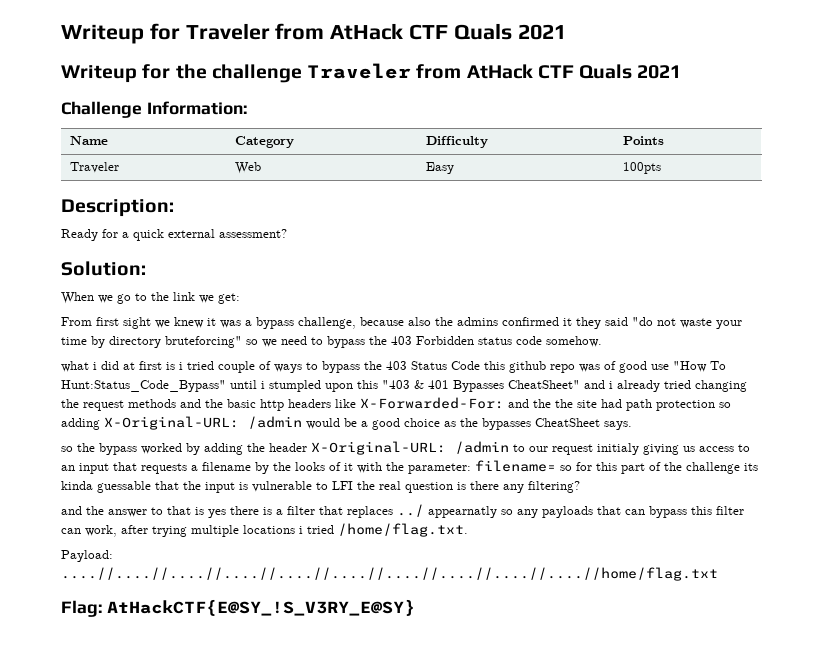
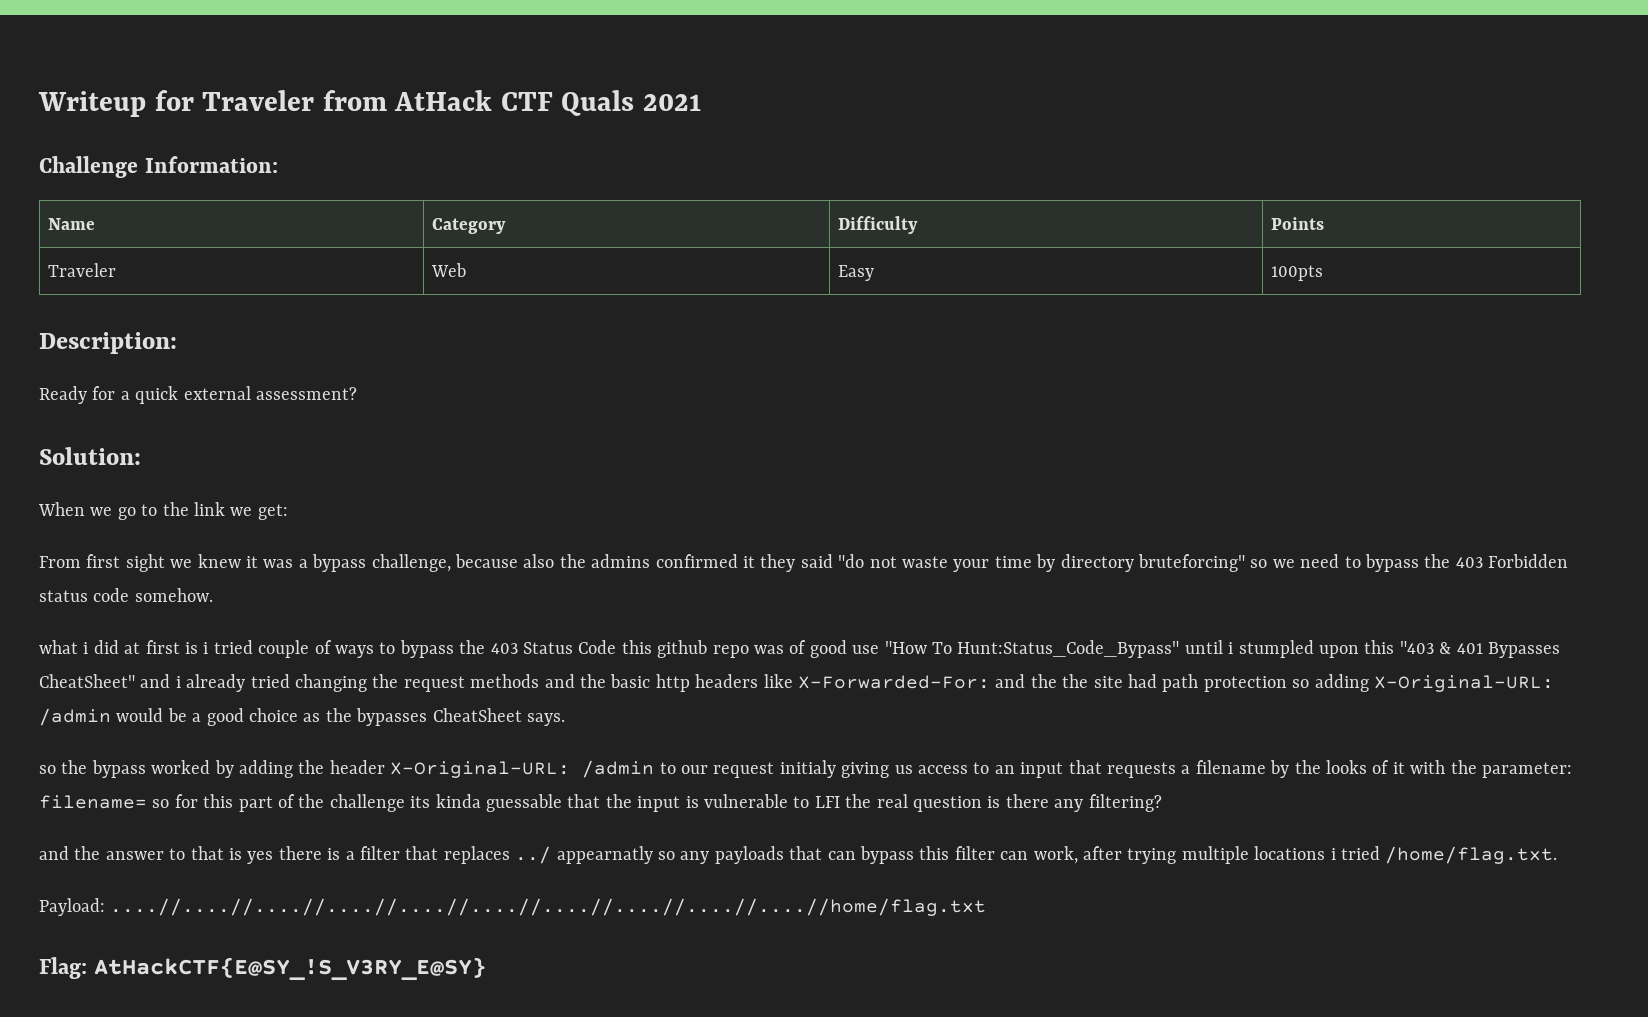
[61,63,682,83] // Writeup for the challenge Traveler from AtHack CTF Quals 2021 -> (701, 102) none

